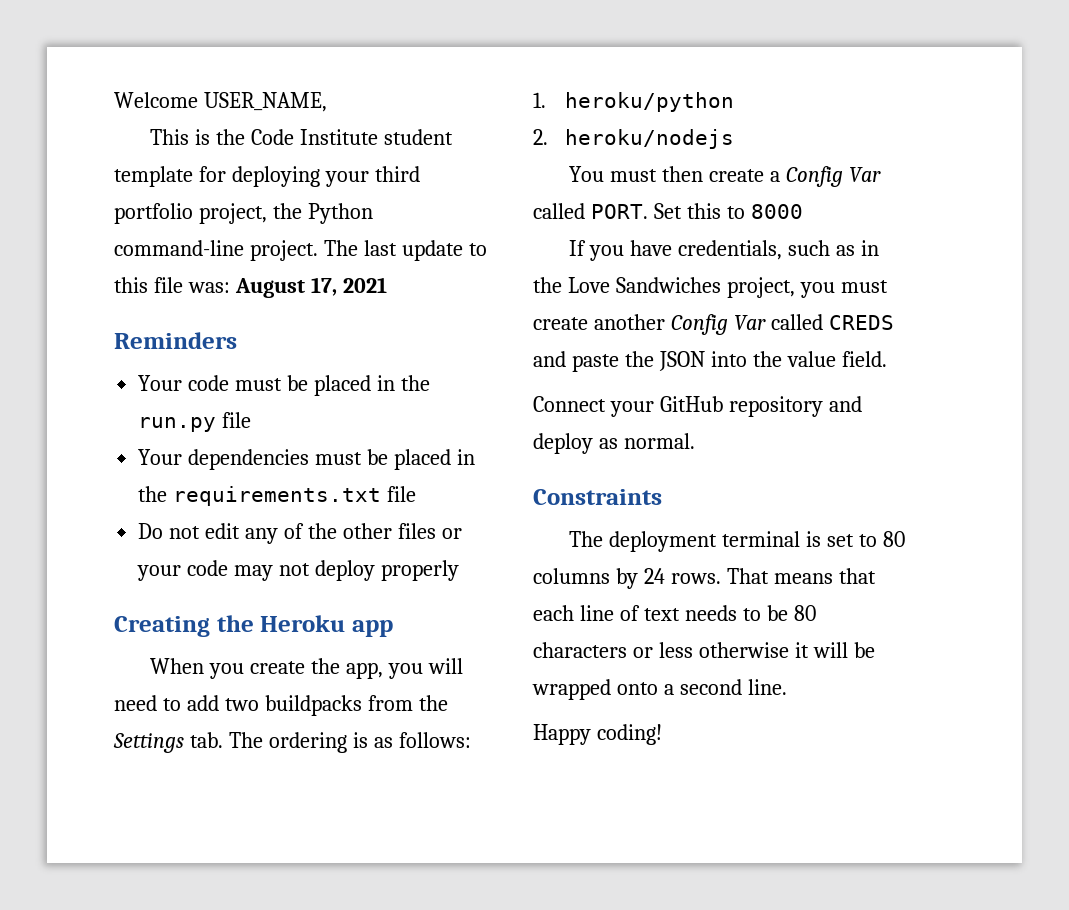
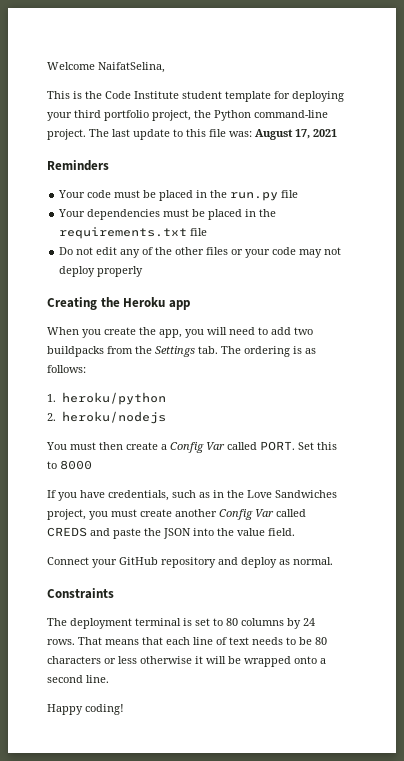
[203,92,327,112] USER_NAME, -> [98,62,165,73] NaifatSelina,

